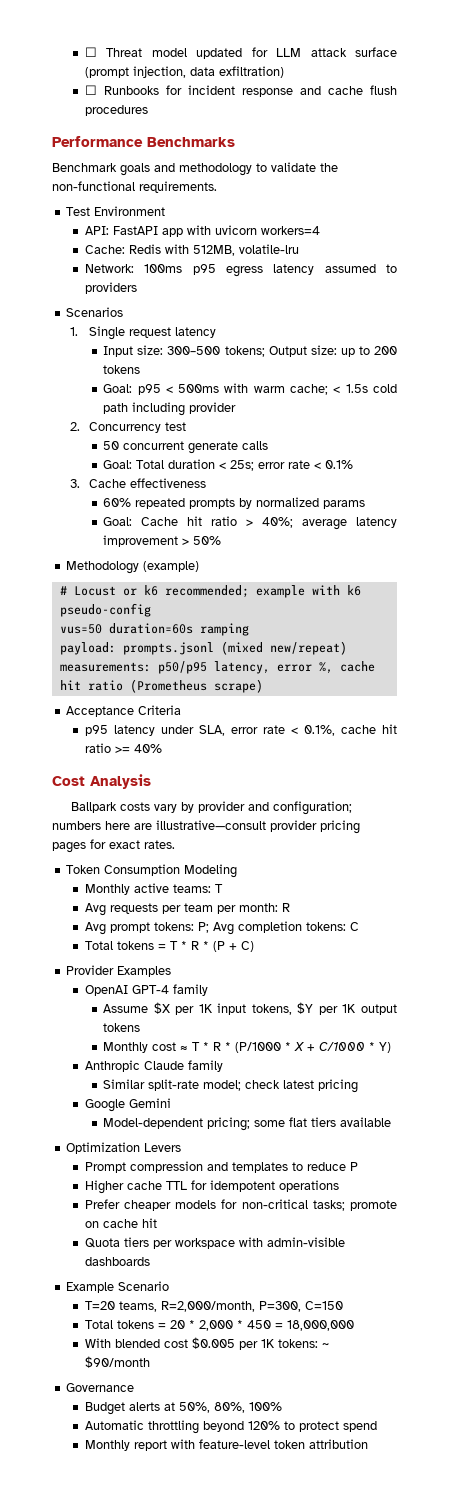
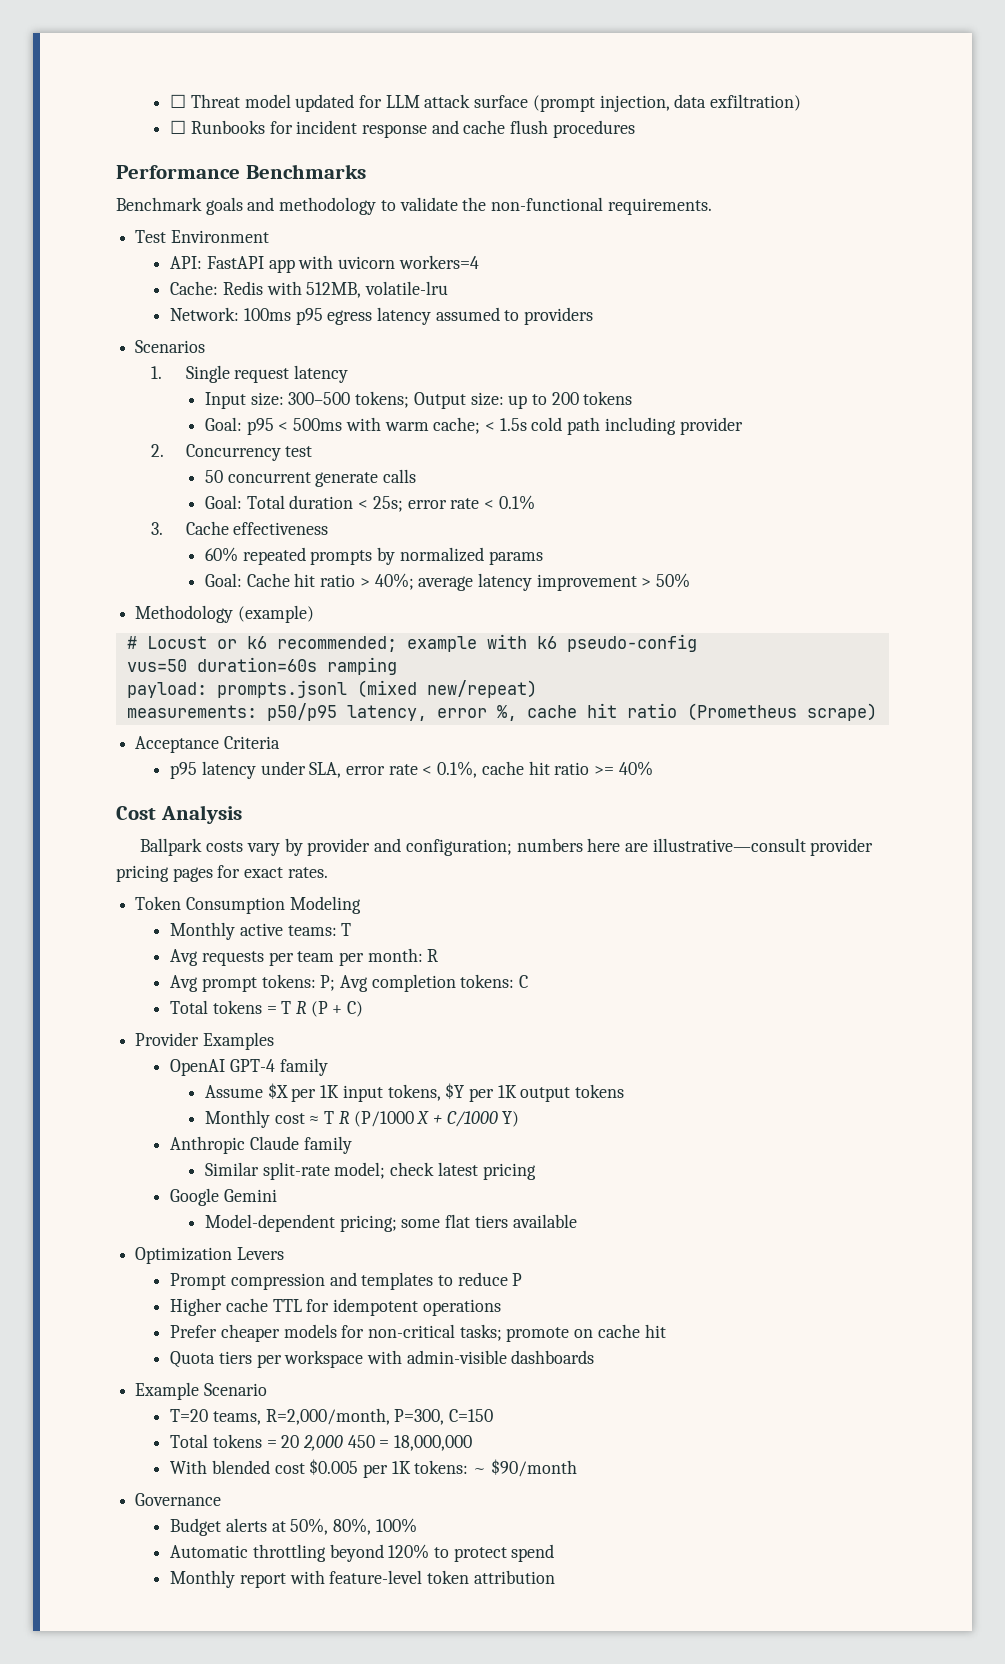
[180,941,209,950] * R * -> [295,1001,307,1014] R
[203,1042,292,1053] * R * (P/1000 * -> [338,1111,414,1127] R (P/1000
[369,1042,376,1051] * -> (498, 1119) none
[188,1320,243,1331] * 2,000 * -> [302,1435,343,1451] 2,000

